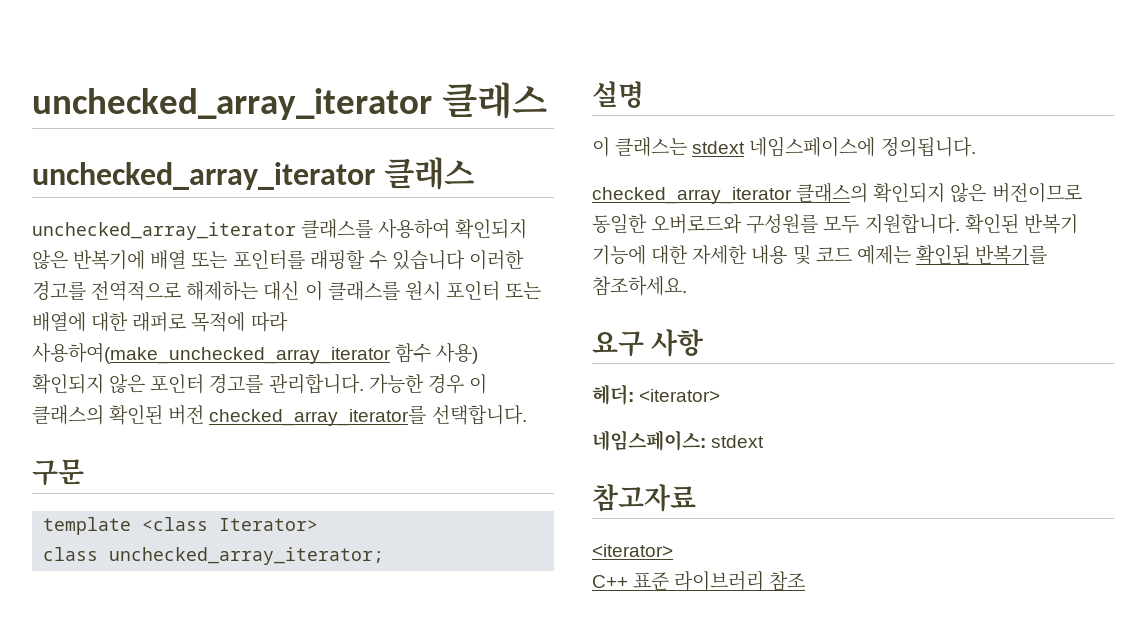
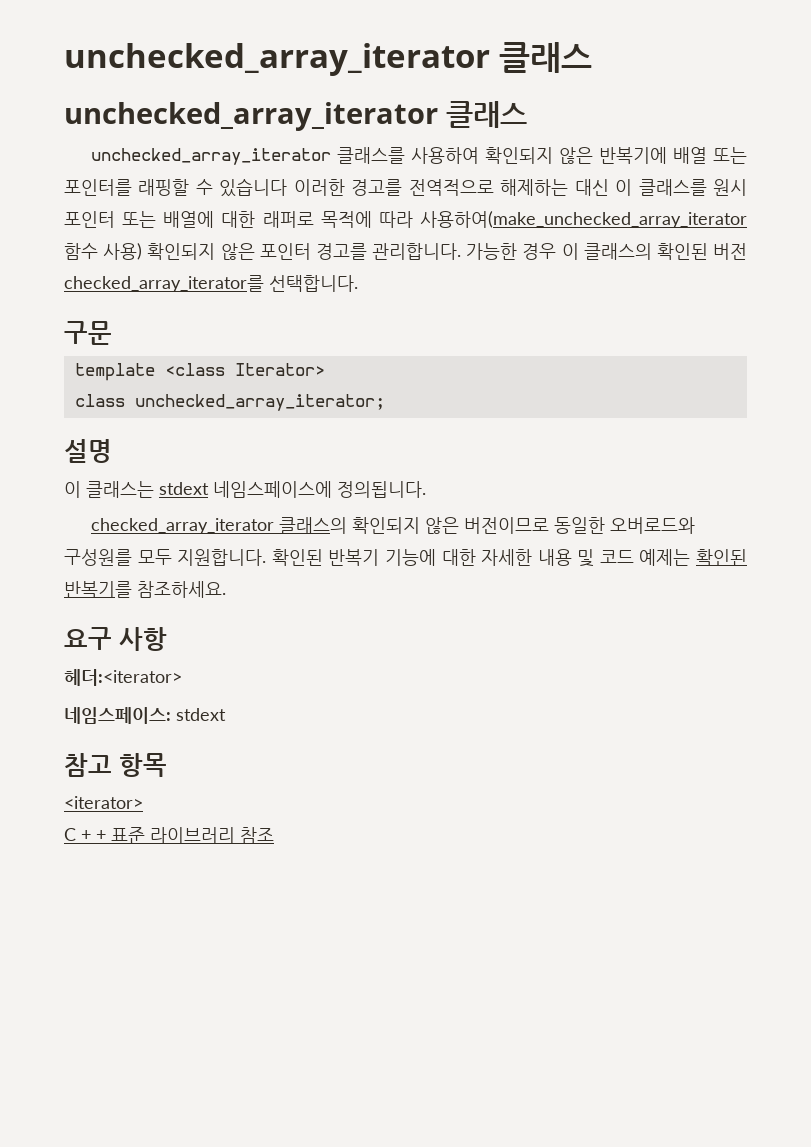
[592,384,721,405] 헤더: <iterator> -> [64,669,182,686] 헤더:<iterator>
[592,484,696,512] [592,544,673,557] [592,575,628,588] 참고자료 // <iterator> // C++ -> [64,753,167,777] [64,796,143,809] [64,828,106,841] 참고 항목 // <iterator> // C + +

